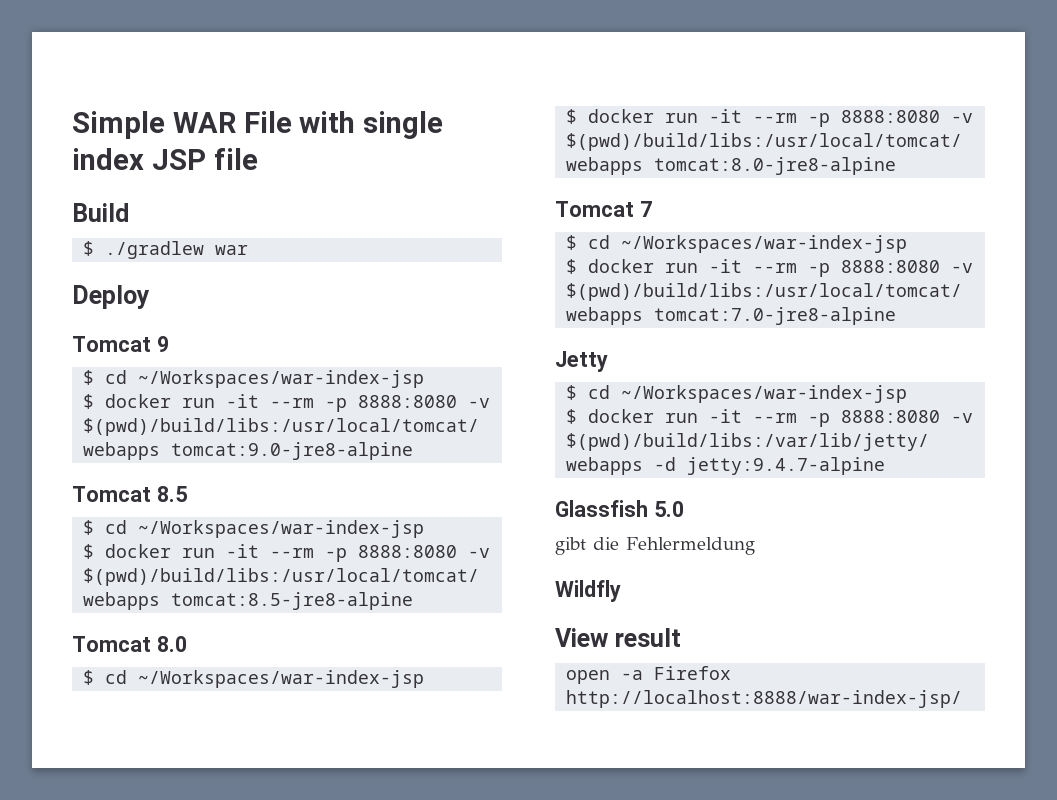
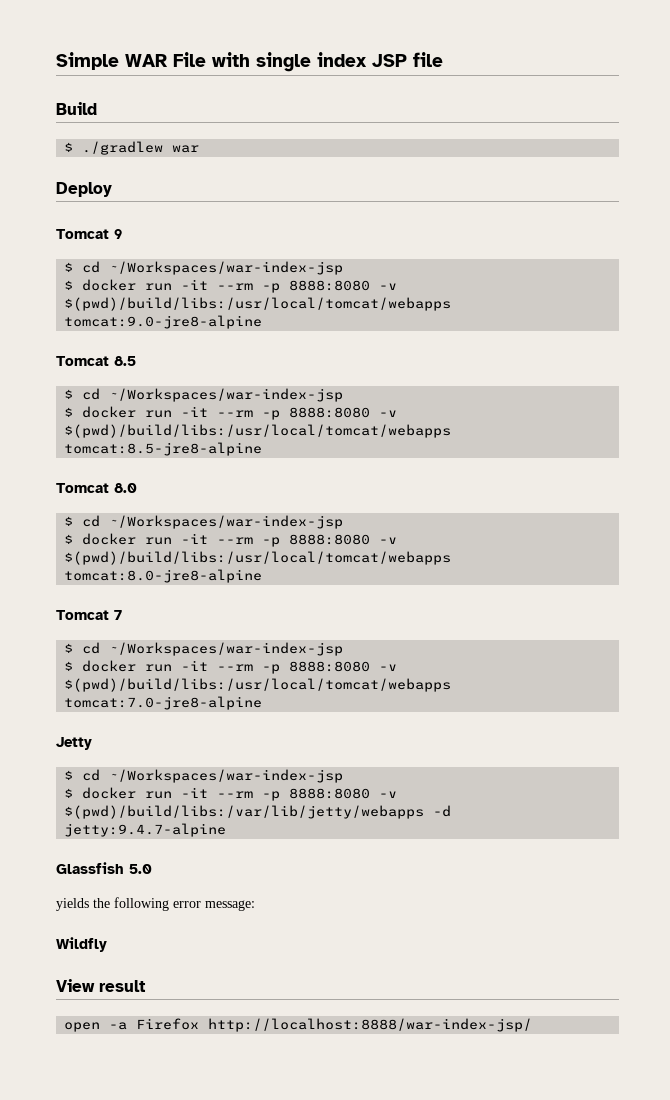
[555,537,755,555] gibt die Fehlermeldung -> [56,897,255,911] yields the following error message:

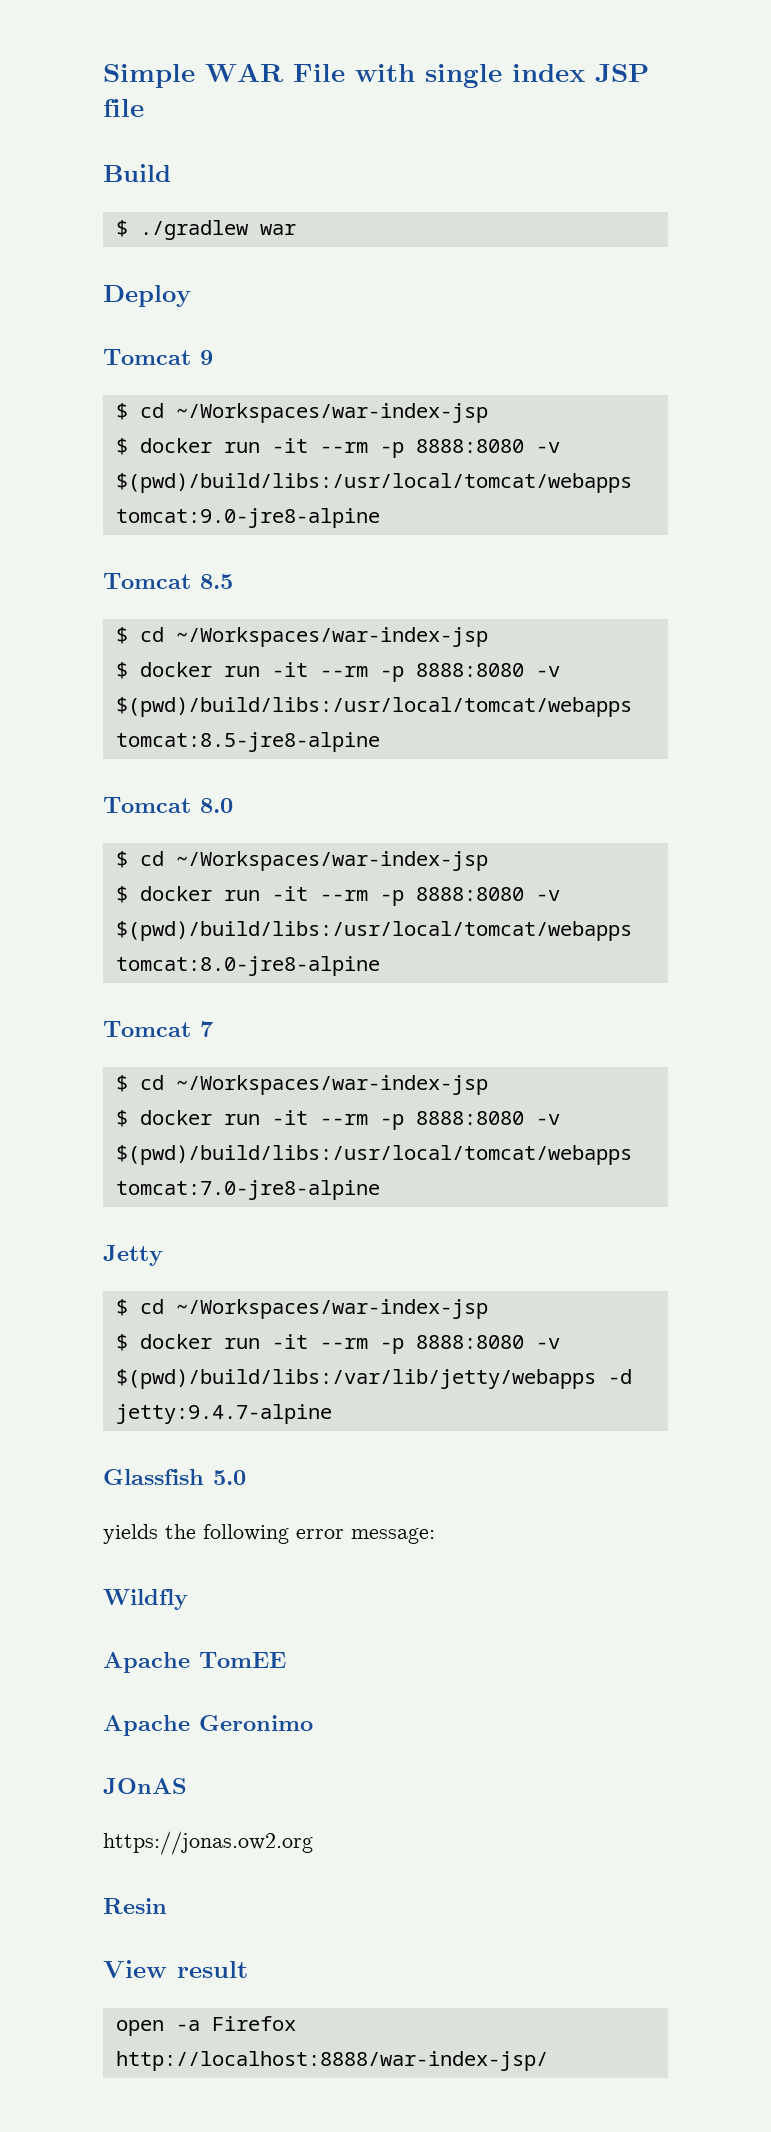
(107, 944) none -> [103,1652,286,1673] [103,1715,313,1736] [103,1778,187,1794] [103,1831,313,1855] [103,1898,167,1914] // Apache TomEE // Apache Geronimo // JOnAS // https://jonas.ow2.org // Resin

